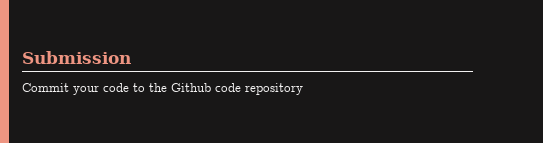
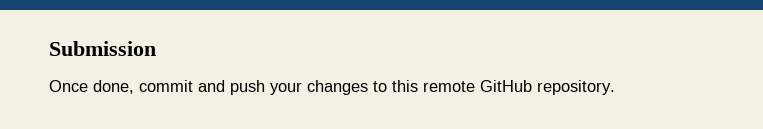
[22,83,303,95] Commit your code to the Github code repository -> [49,80,615,95] Once done, commit and push your changes to this remote GitHub repository.

